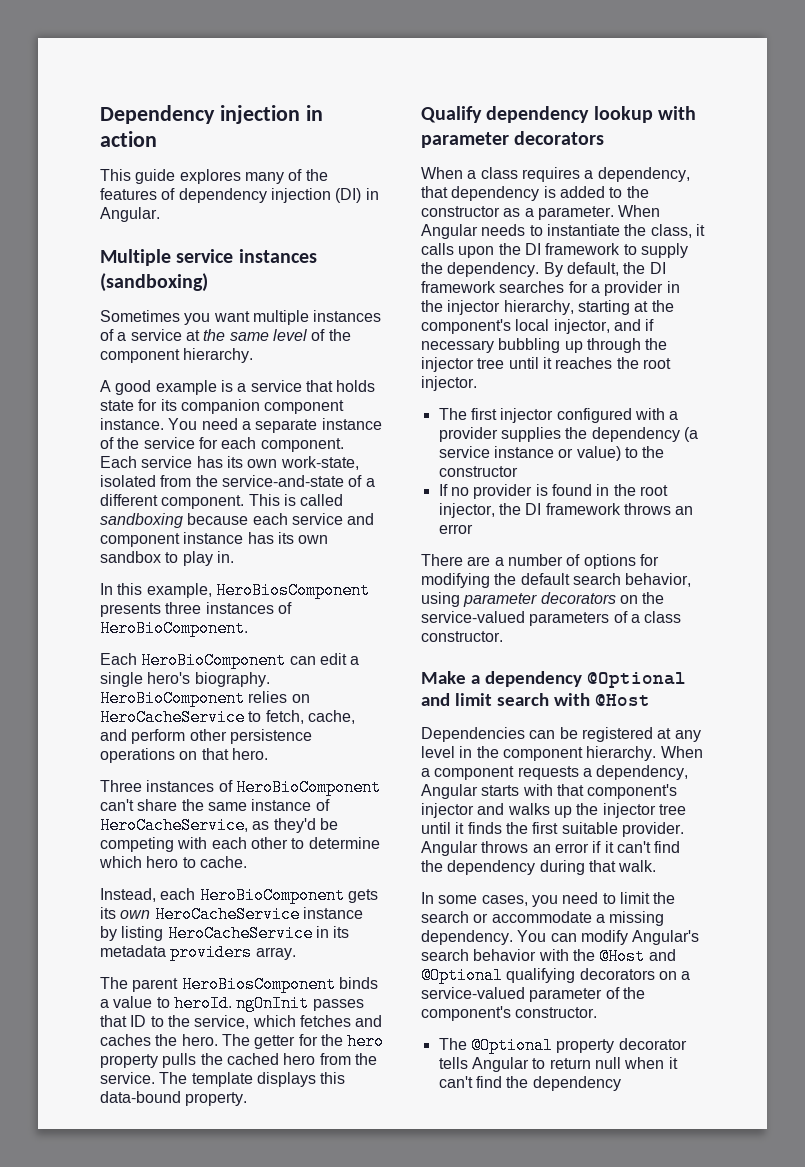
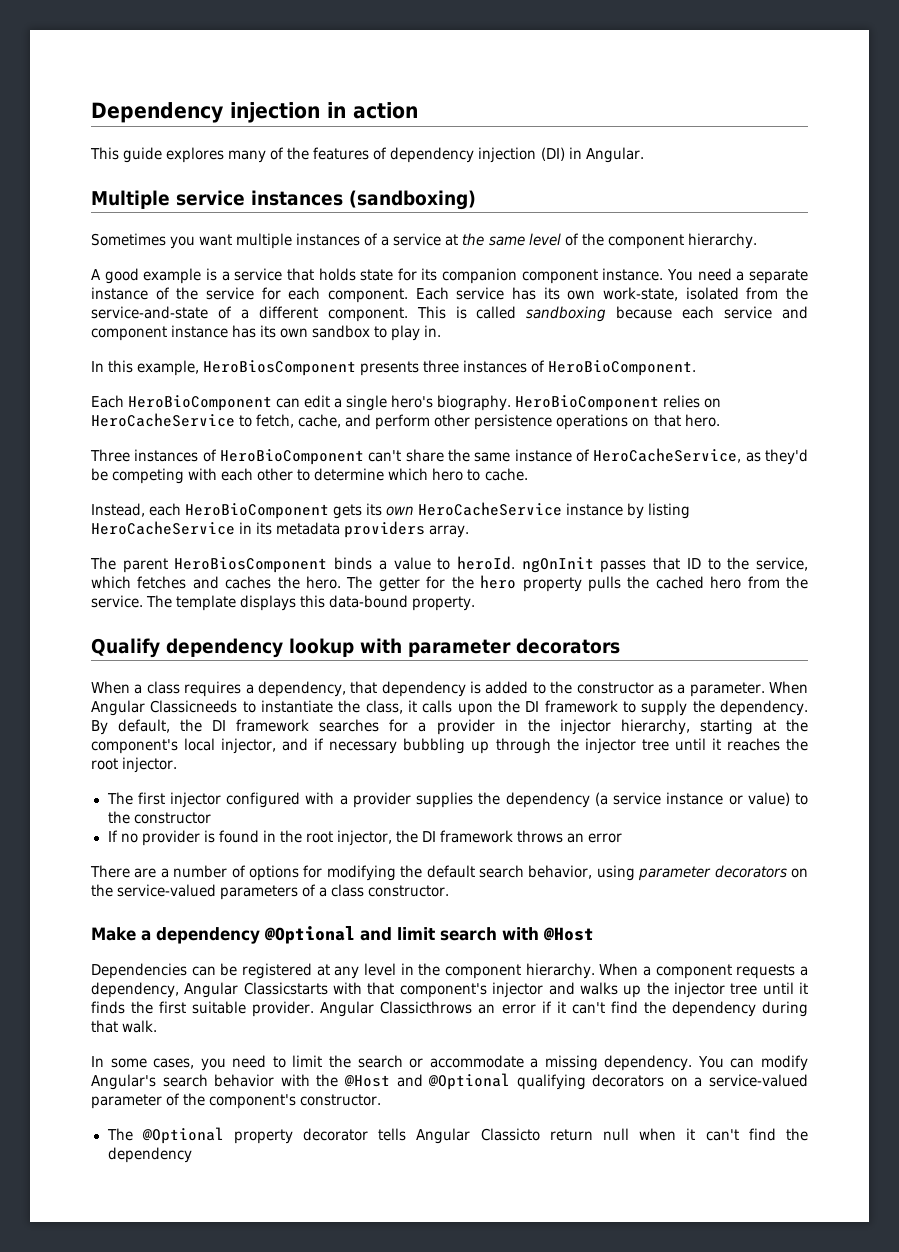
[481,224,526,236] needs -> [150,700,238,713] Classicneeds
[481,785,520,796] starts -> [243,982,328,995] Classicstarts
[481,841,529,853] throws -> [380,1001,473,1014] Classicthrows
[532,1058,546,1069] to -> [480,1128,540,1141] Classicto

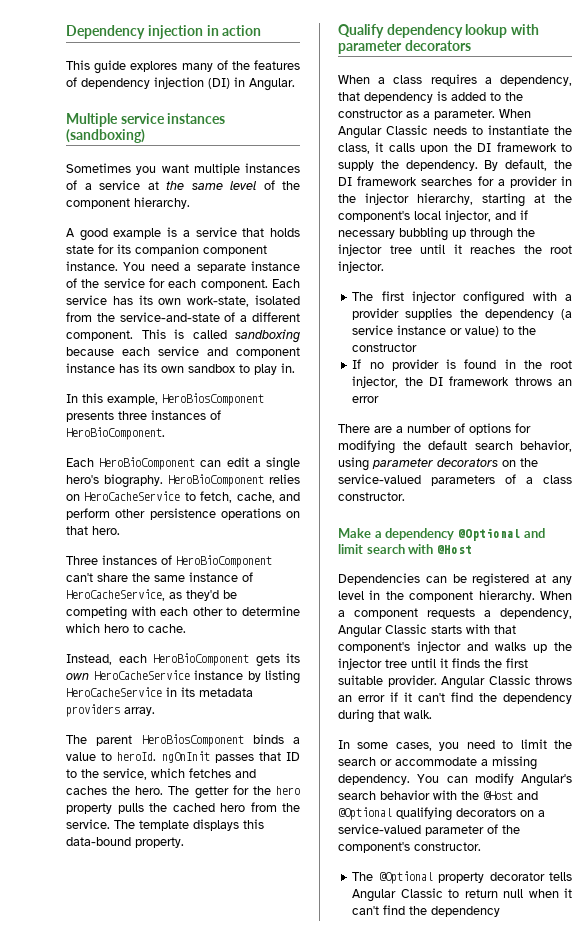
[150,700,238,713] Classicneeds -> [386,125,467,135] Classic needs
[243,982,328,995] Classicstarts -> [385,624,462,634] Classic starts
[380,1001,473,1014] Classicthrows -> [488,675,572,685] Classic throws
[480,1128,540,1141] Classicto -> [400,888,460,898] Classic to

